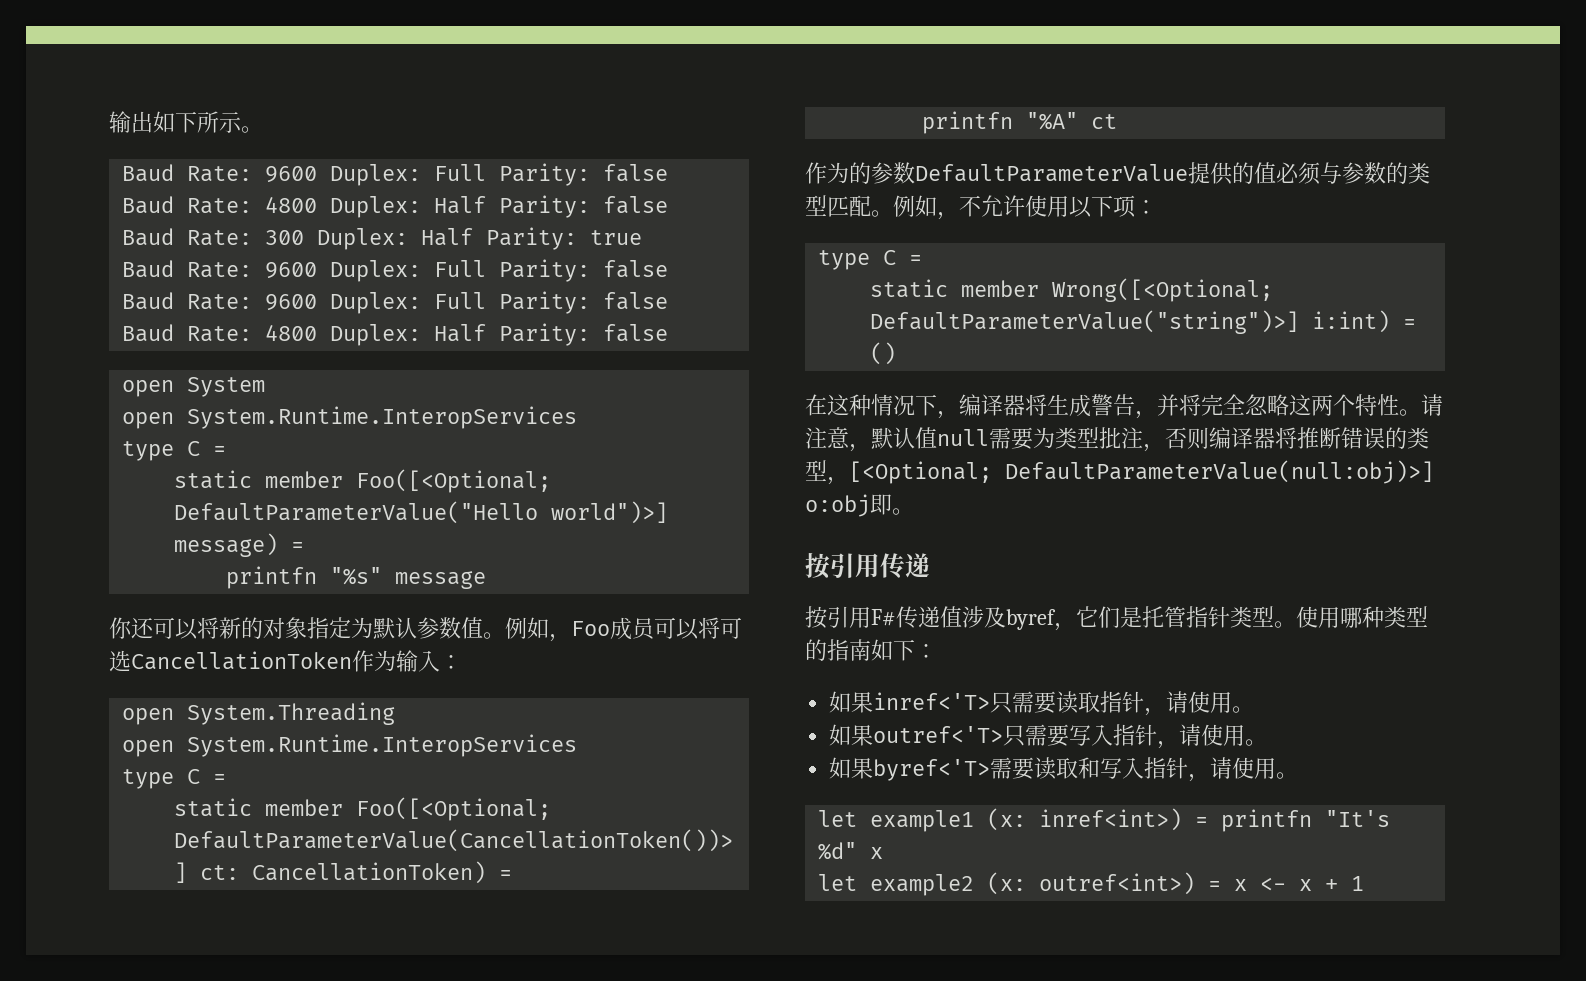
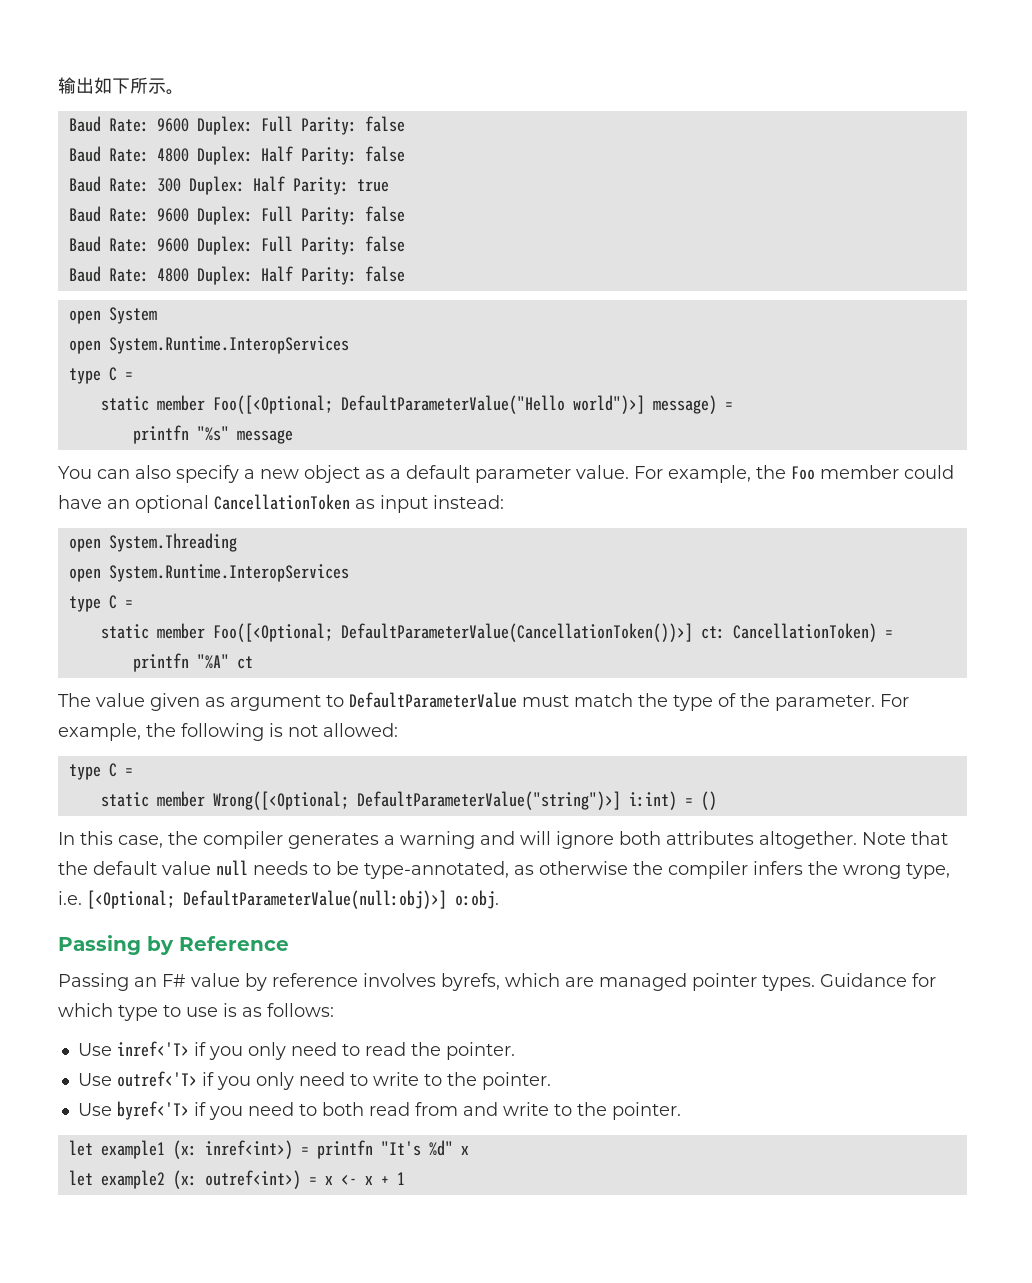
[109,617,742,642] [109,650,462,672] 你还可以将新的对象指定为默认参数值。例如，Foo成员可以将可选CancellationToken作为输入： -> [58,465,954,483] [58,494,504,513] You can also specify a new object as a default parameter value. For example, the Foo member could have an optional CancellationToken as input instead:
[805,162,1430,185] [805,195,1157,220] 作为的参数DefaultParameterValue提供的值必须与参数的类型匹配。例如，不允许使用以下项： -> [58,692,909,711] [58,723,398,741] The value given as argument to DefaultParameterValue must match the type of the parameter. For example, the following is not allowed:
[805,394,1443,419] [805,427,1429,452] [805,460,1434,485] [805,494,914,517] [805,553,930,579] [805,606,1428,631] [805,639,937,661] [829,691,1255,716] [829,724,1268,749] [829,757,1299,782] 在这种情况下，编译器将生成警告，并将完全忽略这两个特性。请注意，默认值null需要为类型批注，否则编译器将推断错误的类型，[<Optional; DefaultParameterValue(null:obj)>] o:obj即。 // 按引用传递 // 按引用F#传递值涉及byref，它们是托管指针类型。使用哪种类型的指南如下： // 如果inref<'T>只需要读取指针，请使用。 // 如果outref<'T>只需要写入指针，请使用。 // 如果byref<'T>需要读取和写入指针，请使用。 -> [58,831,948,849] [58,860,950,879] [58,890,499,909] [58,935,289,955] [58,973,936,991] [58,1003,334,1021] [77,1041,515,1060] [77,1071,551,1090] [77,1101,681,1120] In this case, the compiler generates a warning and will ignore both attributes altogether. Note that the default value null needs to be type-annotated, as otherwise the compiler infers the wrong type, i.e. [<Optional; DefaultParameterValue(null:obj)>] o:obj. // Passing by Reference // Passing an F# value by reference involves byrefs, which are managed pointer types. Guidance for which type to use is as follows: // Use inref<'T> if you only need to read the pointer. // Use outref<'T> if you only need to write to the pointer. // Use byref<'T> if you need to both read from and write to the pointer.

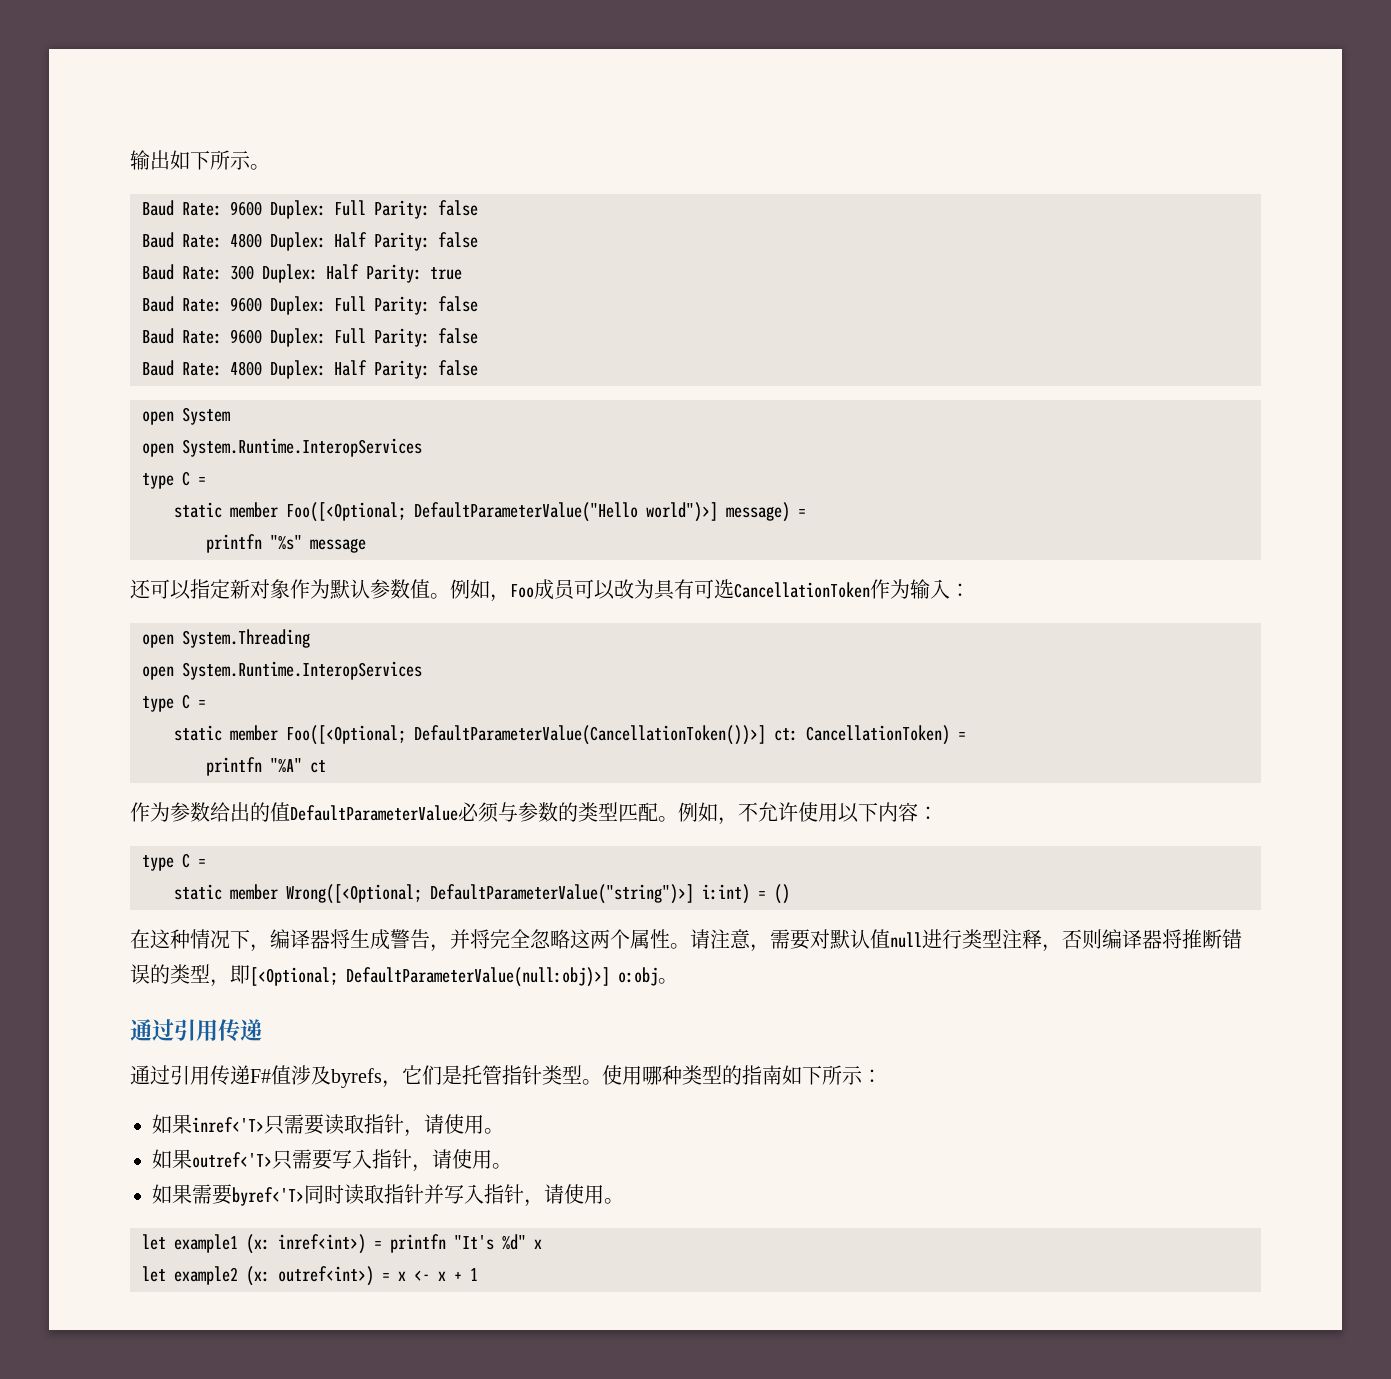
[58,465,954,483] [58,494,504,513] You can also specify a new object as a default parameter value. For example, the Foo member could have an optional CancellationToken as input instead: -> [130,579,970,602] 还可以指定新对象作为默认参数值。例如，Foo成员可以改为具有可选CancellationToken作为输入：
[58,692,909,711] [58,723,398,741] The value given as argument to DefaultParameterValue must match the type of the parameter. For example, the following is not allowed: -> [130,802,938,825] 作为参数给出的值DefaultParameterValue必须与参数的类型匹配。例如，不允许使用以下内容：
[58,831,948,849] [58,860,950,879] [58,890,499,909] [58,935,289,955] [58,973,936,991] [58,1003,334,1021] [77,1041,515,1060] [77,1071,551,1090] [77,1101,681,1120] In this case, the compiler generates a warning and will ignore both attributes altogether. Note that the default value null needs to be type-annotated, as otherwise the compiler infers the wrong type, i.e. [<Optional; DefaultParameterValue(null:obj)>] o:obj. // Passing by Reference // Passing an F# value by reference involves byrefs, which are managed pointer types. Guidance for which type to use is as follows: // Use inref<'T> if you only need to read the pointer. // Use outref<'T> if you only need to write to the pointer. // Use byref<'T> if you need to both read from and write to the pointer. -> [130,929,1242,952] [130,964,678,987] [130,1019,262,1042] [130,1065,882,1088] [152,1114,504,1137] [152,1149,512,1172] [152,1184,624,1207] 在这种情况下，编译器将生成警告，并将完全忽略这两个属性。请注意，需要对默认值null进行类型注释，否则编译器将推断错误的类型，即[<Optional; DefaultParameterValue(null:obj)>] o:obj。 // 通过引用传递 // 通过引用传递F#值涉及byrefs，它们是托管指针类型。使用哪种类型的指南如下所示： // 如果inref<'T>只需要读取指针，请使用。 // 如果outref<'T>只需要写入指针，请使用。 // 如果需要byref<'T>同时读取指针并写入指针，请使用。

